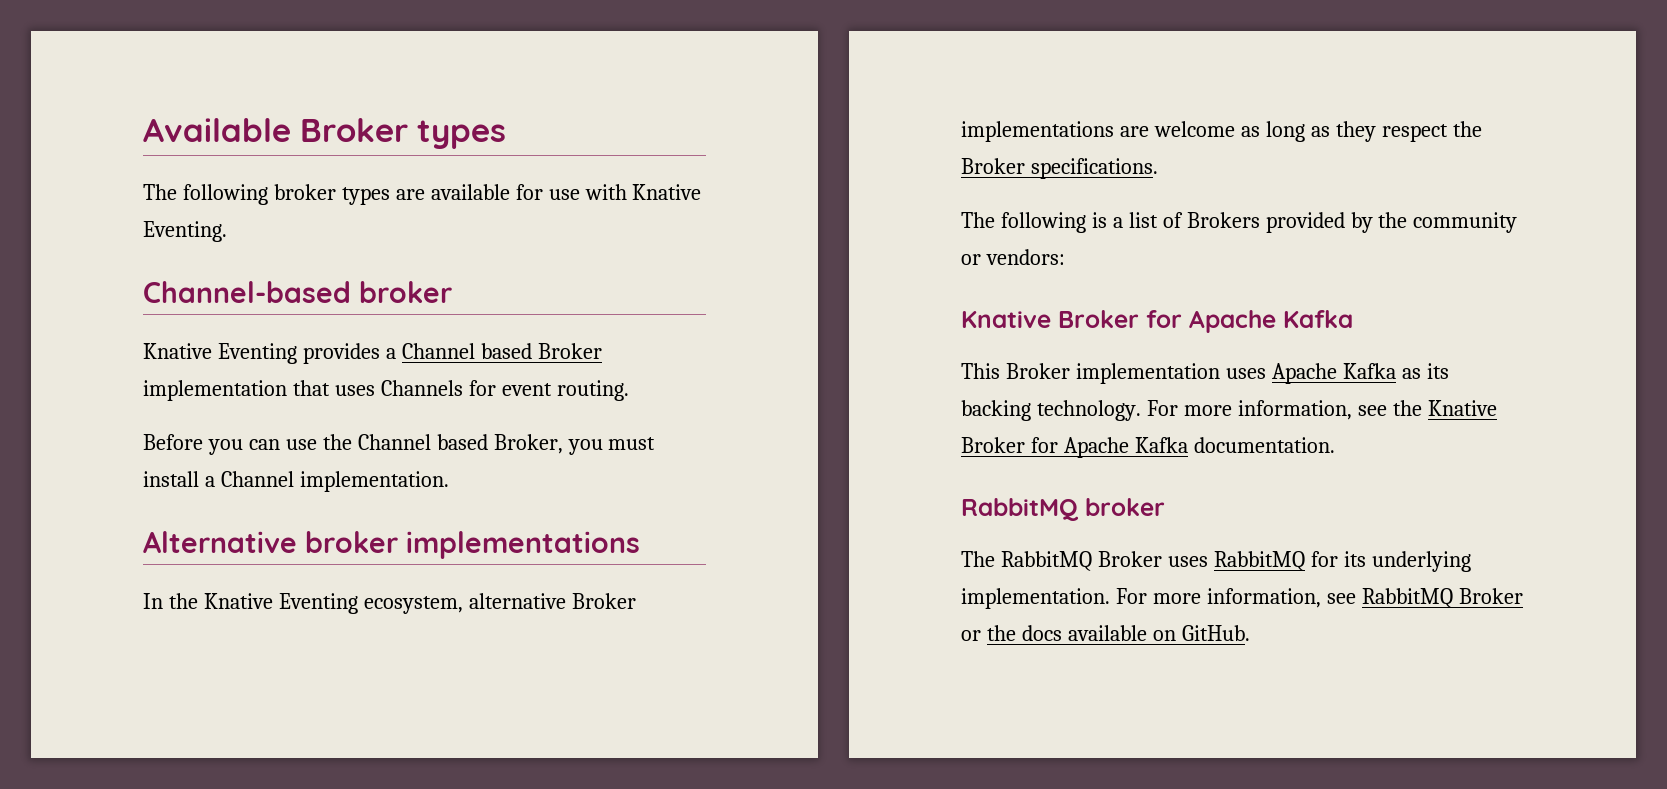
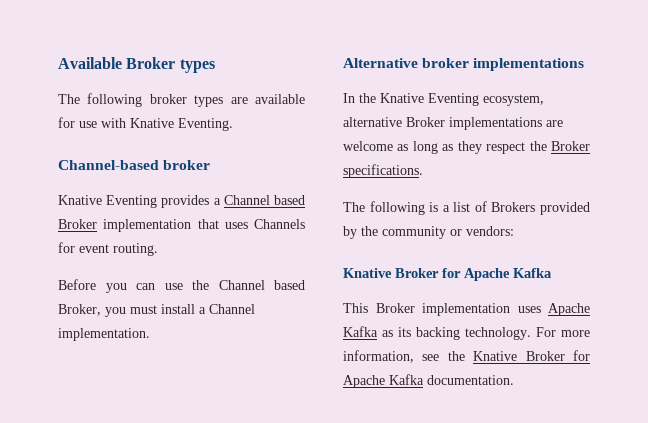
[961,498,1165,521] [961,551,1471,572] [961,588,1523,609] [961,625,1250,641] // RabbitMQ broker // The RabbitMQ Broker uses RabbitMQ for its underlying implementation. For more information, see RabbitMQ Broker or the docs available on GitHub. -> (514, 380) none

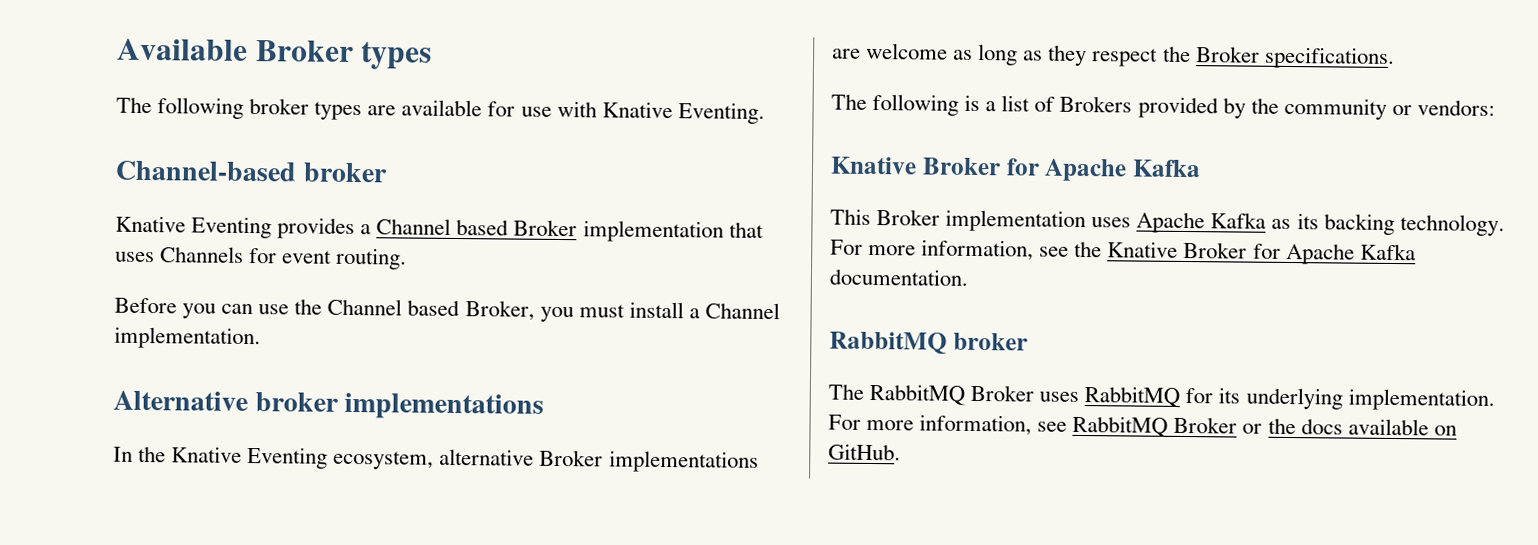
(514, 380) none -> [829,331,1028,355] [828,383,1495,411] [828,414,1457,438] [828,443,901,461] // RabbitMQ broker // The RabbitMQ Broker uses RabbitMQ for its underlying implementation. For more information, see RabbitMQ Broker or the docs available on GitHub.

